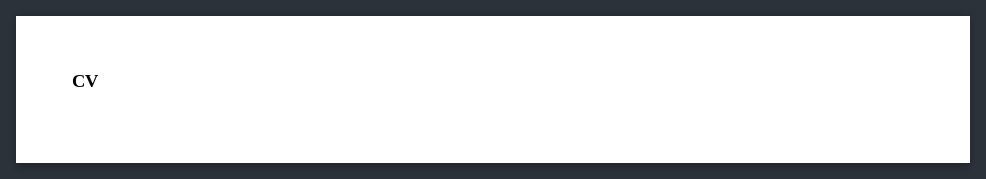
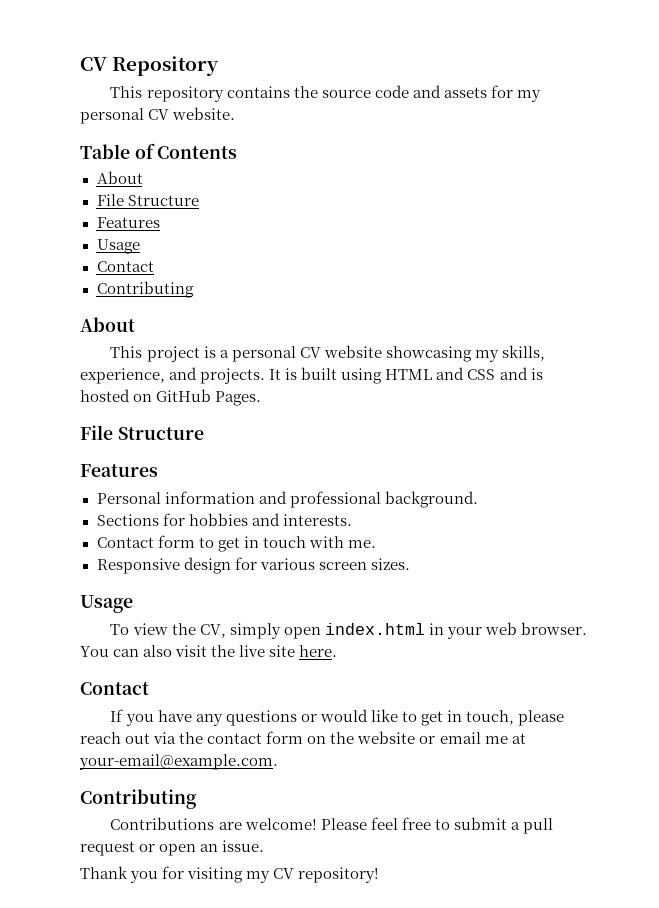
[72,75,99,87] CV -> [80,56,220,76] [110,85,541,102] [80,107,236,124] [80,143,238,159] [96,171,143,184] [96,194,199,206] [96,217,160,228] [96,239,140,254] [96,261,154,272] [96,281,194,298] [80,317,135,332] [110,345,545,362] [80,367,543,384] [80,389,262,406] [80,425,204,440] [80,464,158,477] [96,491,478,508] [96,513,352,526] [96,535,376,552] [96,557,410,574] [80,595,133,613] [110,622,587,639] [80,645,338,657] [80,682,149,695] [110,709,565,726] [80,731,526,744] [79,754,278,770] [80,789,197,809] [110,817,553,834] [80,840,265,856] [80,866,380,883] CV Repository // This repository contains the source code and assets for my personal CV website. // Table of Contents // About // File Structure // Features // Usage // Contact // Contributing // About // This project is a personal CV website showcasing my skills, experience, and projects. It is built using HTML and CSS and is hosted on GitHub Pages. // File Structure // Features // Personal information and professional background. // Sections for hobbies and interests. // Contact form to get in touch with me. // Responsive design for various screen sizes. // Usage // To view the CV, simply open index.html in your web browser. You can also visit the live site here. // Contact // If you have any questions or would like to get in touch, please reach out via the contact form on the website or email me at your-email@example.com. // Contributing // Contributions are welcome! Please feel free to submit a pull request or open an issue. // Thank you for visiting my CV repository!

